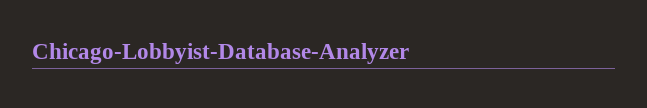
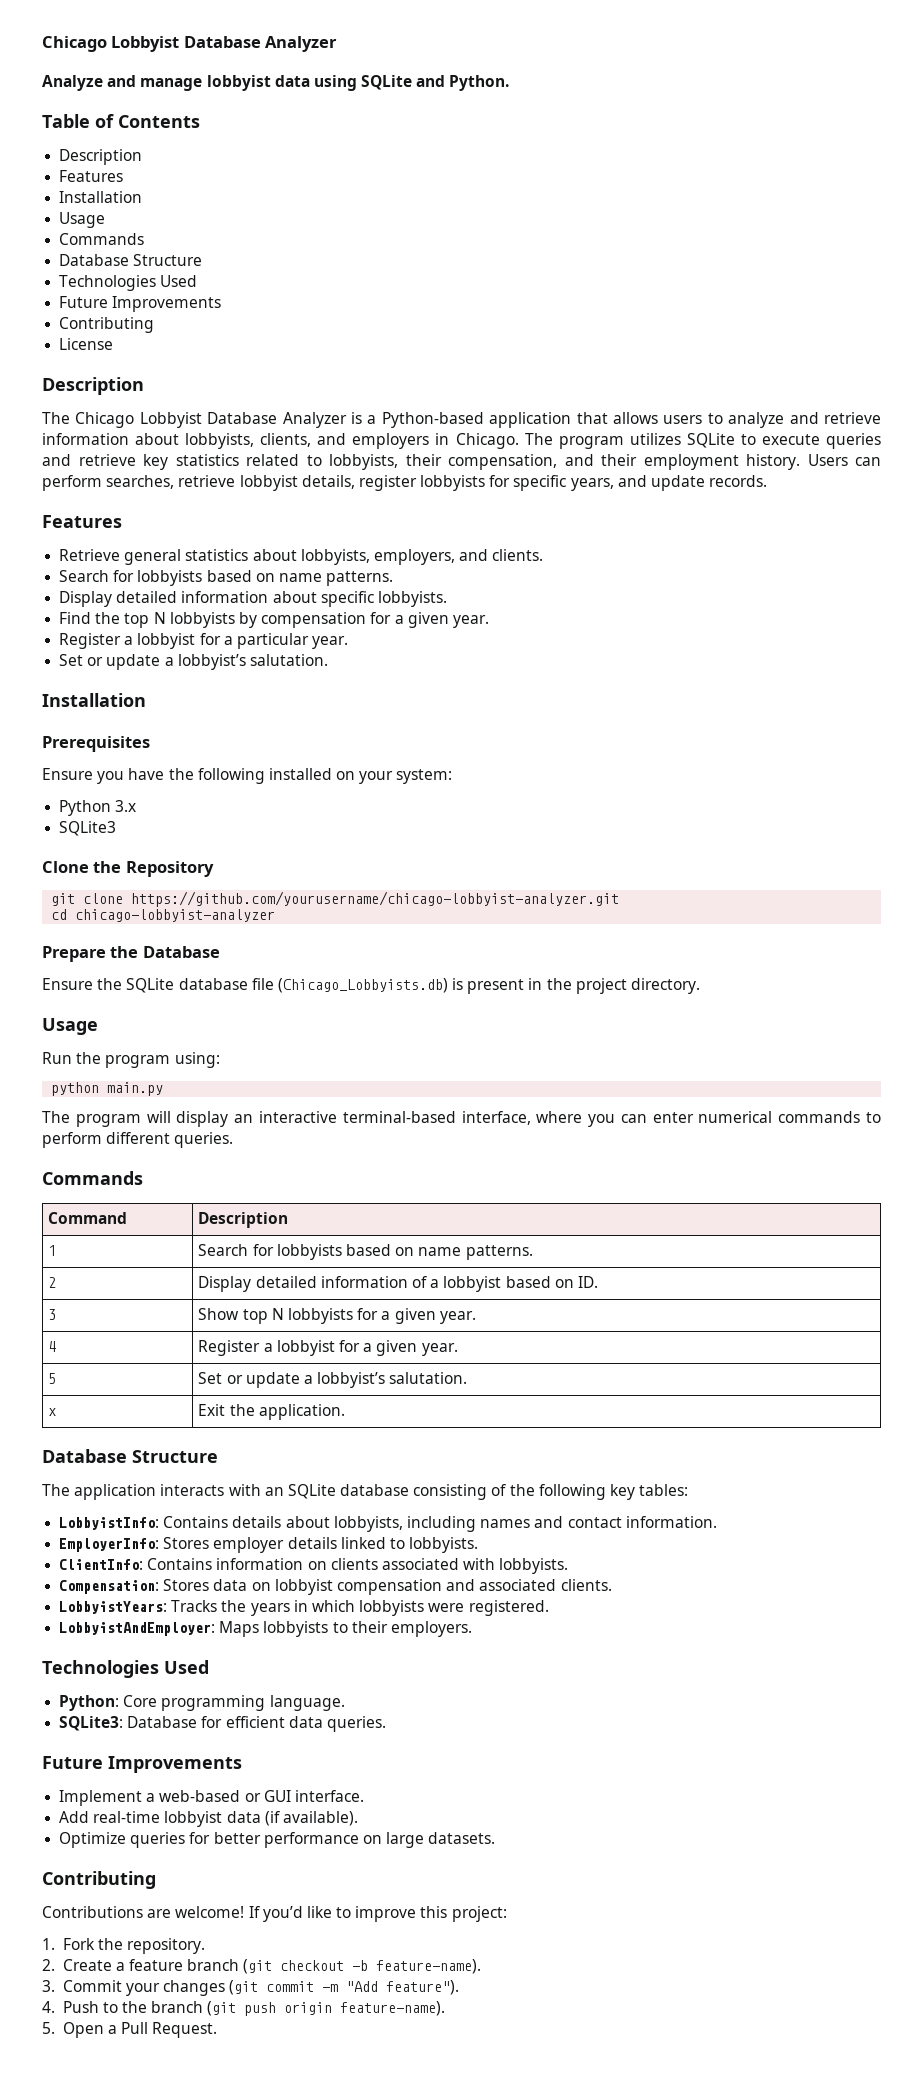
[32,43,409,64] Chicago-Lobbyist-Database-Analyzer -> [42,36,338,52] [42,75,510,91] [42,114,200,128] [59,149,143,165] [59,170,124,182] [59,191,143,203] [59,212,106,228] [59,233,145,245] [59,254,203,266] [59,275,198,291] [59,296,222,312] [59,317,155,333] [59,338,114,350] [42,377,144,395] [42,412,881,428] [42,433,881,449] [42,454,881,470] [42,475,768,491] [42,515,122,528] [59,549,544,565] [59,570,394,586] [59,591,447,607] [59,612,489,628] [59,633,349,649] [59,654,328,670] [42,693,146,707] [42,736,150,752] [42,768,453,784] [59,800,137,816] [59,821,117,836] [42,861,214,877] [51,891,620,907] [51,909,276,922] [42,946,220,962] [42,978,701,994] [42,1018,98,1035] [42,1052,220,1068] [51,1082,164,1096] [42,1111,882,1127] [42,1132,234,1148] [42,1171,143,1185] [48,1212,128,1224] [198,1212,289,1228] [48,1245,57,1256] [198,1244,533,1260] [48,1277,57,1288] [198,1276,598,1292] [48,1309,57,1320] [198,1308,476,1324] [48,1341,57,1352] [198,1340,458,1356] [48,1373,57,1384] [198,1372,468,1388] [48,1408,57,1416] [198,1404,345,1420] [42,1449,218,1463] [42,1484,689,1500] [59,1516,717,1532] [59,1537,479,1553] [59,1558,569,1574] [59,1579,612,1595] [59,1600,549,1616] [59,1621,472,1637] [42,1660,209,1678] [59,1695,345,1711] [59,1716,386,1732] [42,1756,242,1773] [59,1790,364,1806] [59,1811,358,1827] [59,1832,496,1848] [42,1871,156,1889] [42,1906,507,1922] [42,1938,206,1954] [42,1959,482,1974] [42,1980,460,1996] [42,2001,446,2016] [42,2022,218,2038] Chicago Lobbyist Database Analyzer // Analyze and manage lobbyist data using SQLite and Python. // Table of Contents // Description // Features // Installation // Usage // Commands // Database Structure // Technologies Used // Future Improvements // Contributing // License // Description // The Chicago Lobbyist Database Analyzer is a Python-based application that allows users to analyze and retrieve information about lobbyists, clients, and employers in Chicago. The program utilizes SQLite to execute queries and retrieve key statistics related to lobbyists, their compensation, and their employment history. Users can perform searches, retrieve lobbyist details, register lobbyists for specific years, and update records. // Features // Retrieve general statistics about lobbyists, employers, and clients. // Search for lobbyists based on name patterns. // Display detailed information about specific lobbyists. // Find the top N lobbyists by compensation for a given year. // Register a lobbyist for a particular year. // Set or update a lobbyist’s salutation. // Installation // Prerequisites // Ensure you have the following installed on your system: // Python 3.x // SQLite3 // Clone the Repository // git clone https://github.com/yourusername/chicago-lobbyist-analyzer.git // cd chicago-lobbyist-analyzer // Prepare the Database // Ensure the SQLite database file (Chicago_Lobbyists.db) is present in the project directory. // Usage // Run the program using: // python main.py // The program will display an interactive terminal-based interface, where you can enter numerical commands to perform different queries. // Commands // Command | Description // 1 | Search for lobbyists based on name patterns. // 2 | Display detailed information of a lobbyist based on ID. // 3 | Show top N lobbyists for a given year. // 4 | Register a lobbyist for a given year. // 5 | Set or update a lobbyist’s salutation. // x | Exit the application. // Database Structure // The application interacts with an SQLite database consisting of the following key tables: // LobbyistInfo: Contains details about lobbyists, including names and contact information. // EmployerInfo: Stores employer details linked to lobbyists. // ClientInfo: Contains information on clients associated with lobbyists. // Compensation: Stores data on lobbyist compensation and associated clients. // LobbyistYears: Tracks the years in which lobbyists were registered. // LobbyistAndEmployer: Maps lobbyists to their employers. // Technologies Used // Python: Core programming language. // SQLite3: Database for efficient data queries. // Future Improvements // Implement a web-based or GUI interface. // Add real-time lobbyist data (if available). // Optimize queries for better performance on large datasets. // Contributing // Contributions are welcome! If you’d like to improve this project: // 1. Fork the repository. // 2. Create a feature branch (git checkout -b feature-name). // 3. Commit your changes (git commit -m "Add feature"). // 4. Push to the branch (git push origin feature-name). // 5. Open a Pull Request.

